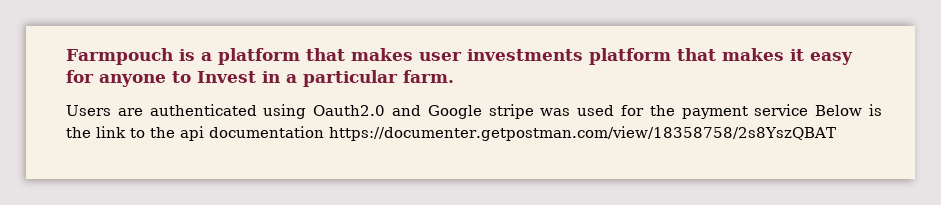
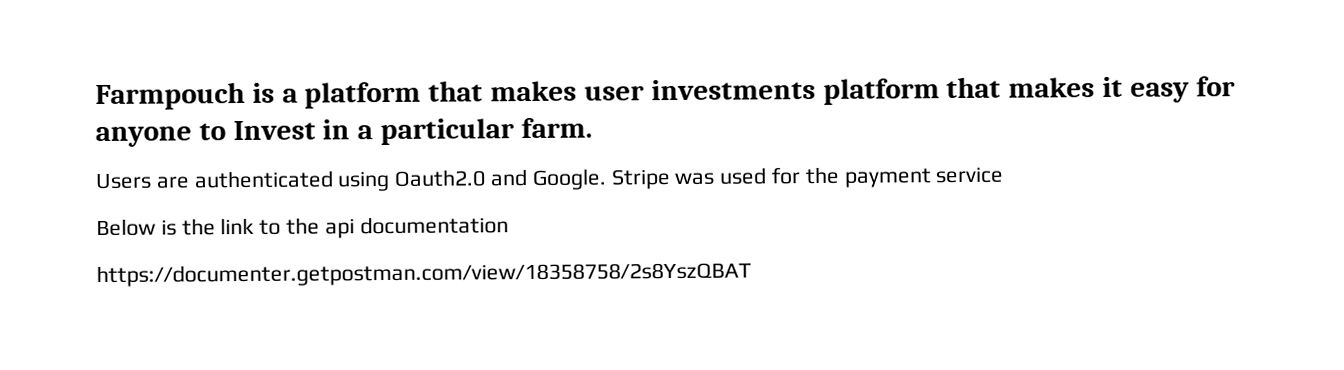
[427,104,534,119] Google stripe -> [531,168,671,190] Google. Stripe
(809, 110) none -> (1004, 175) //
(324, 132) none -> (509, 225) //

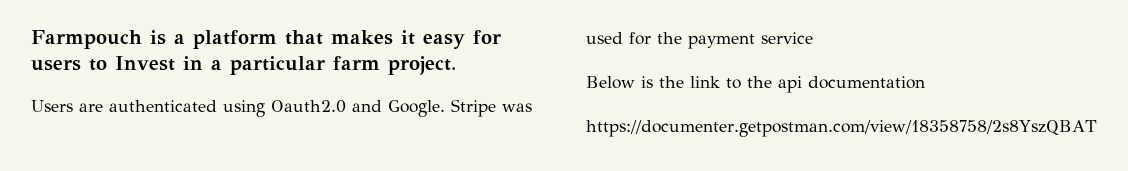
[583,76,1096,105] user investments platform that makes -> (393, 37) none
[95,126,192,148] anyone -> [31,59,81,71] users
[520,117,593,139] farm. -> [333,56,456,75] farm project.

